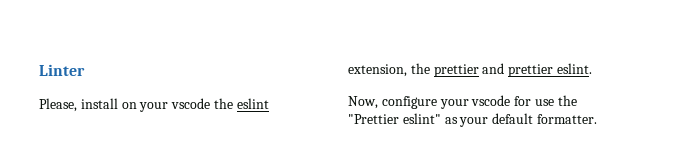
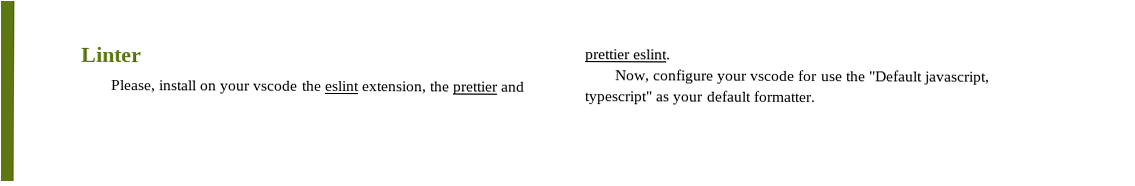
[348,113,441,124] "Prettier eslint" -> [868,70,991,85] [584,91,653,105] "Default javascript, typescript"

